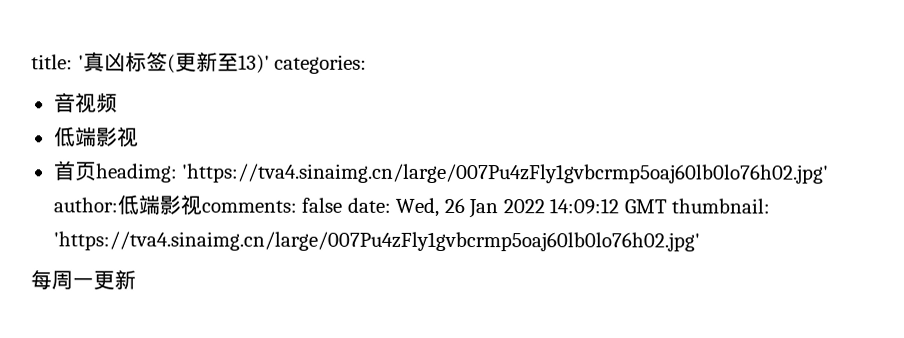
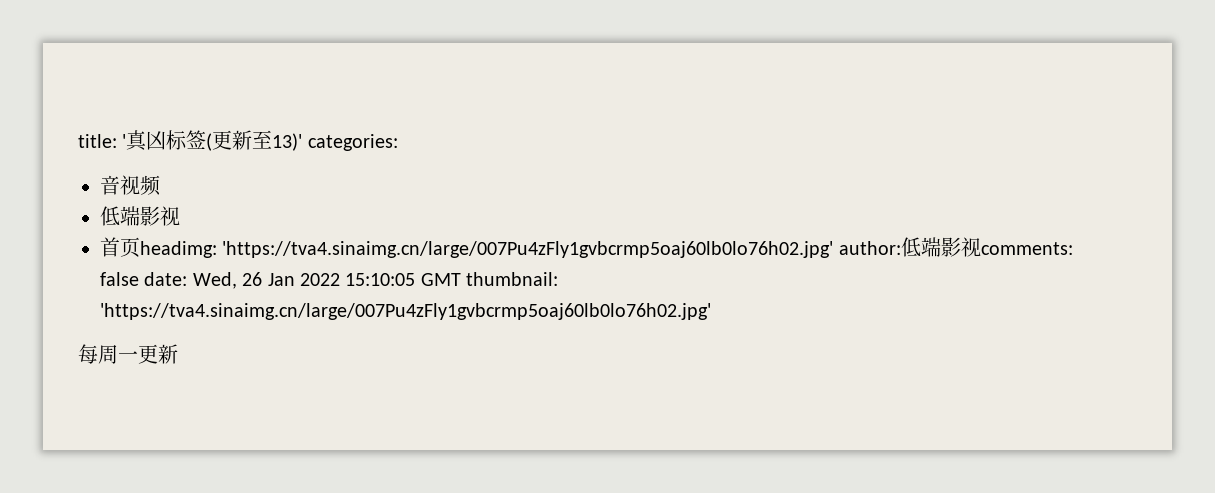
[549,198,620,215] 14:09:12 -> [345,273,416,286] 15:10:05

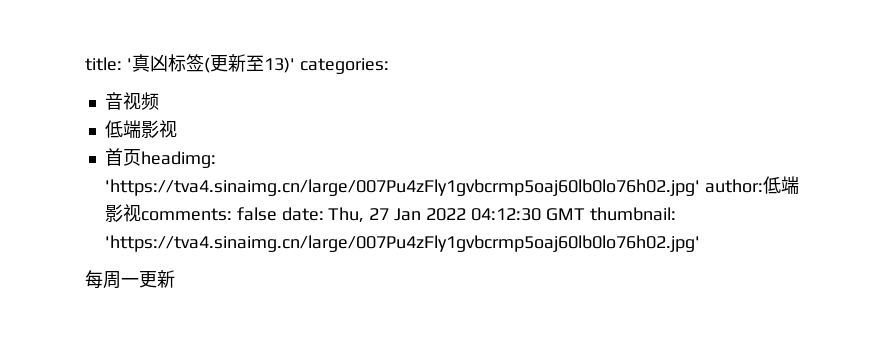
[192,272,263,289] Wed, 26 -> [328,207,390,223] Thu, 27
[345,273,416,286] 15:10:05 -> [470,208,541,221] 04:12:30

